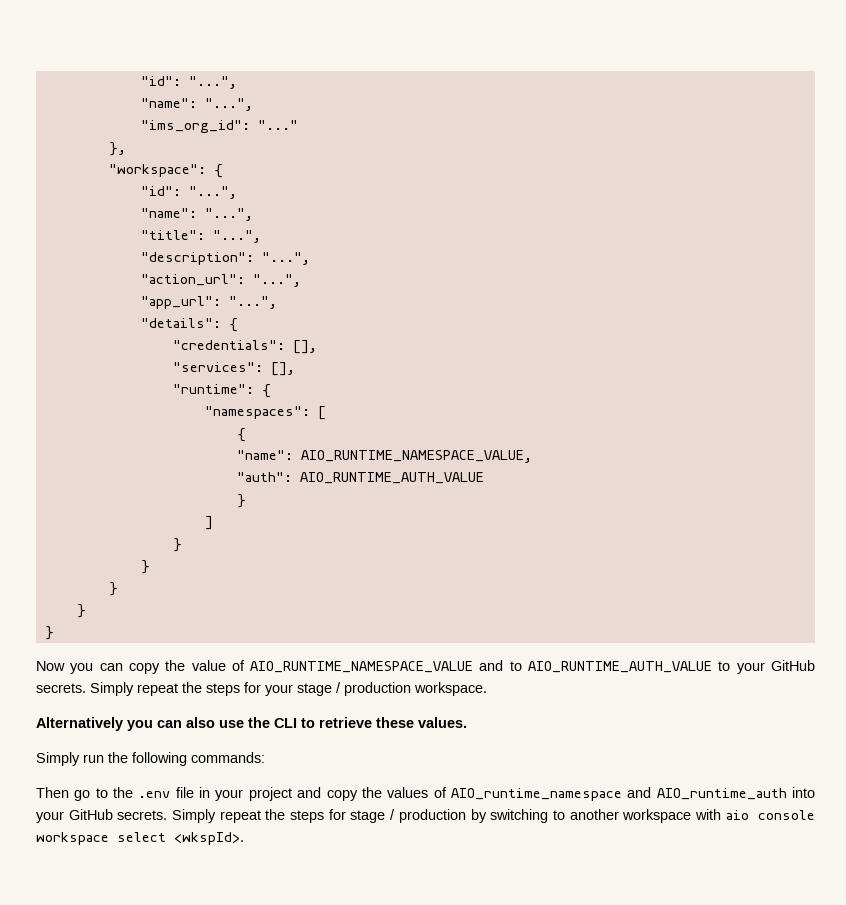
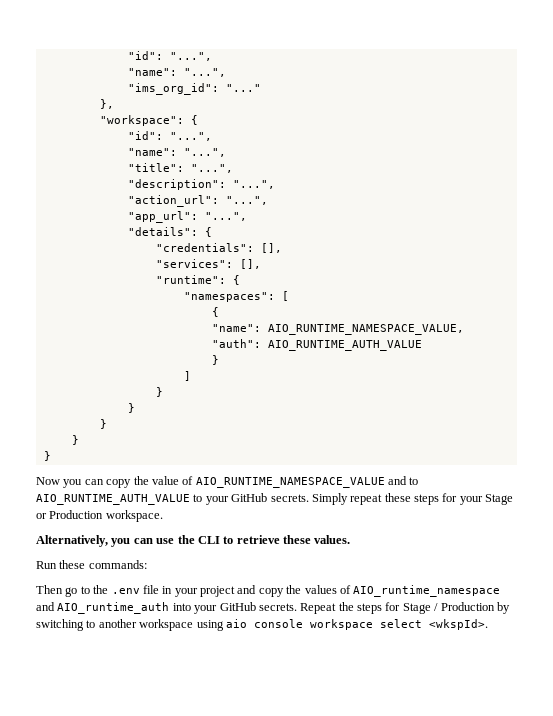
[182,682,202,693] the -> [384,493,411,502] these
[297,682,411,696] stage / production -> [485,494,514,505] [36,510,104,519] Stage or Production
[36,717,215,731] Alternatively you can also -> [36,535,153,547] Alternatively, you can
[36,752,187,766] Simply run the following -> [36,560,86,569] Run these
[172,809,466,823] Simply repeat the steps for stage / production -> [300,602,495,614] Repeat the steps for Stage / Production
[694,809,721,820] with -> [196,620,224,631] using

